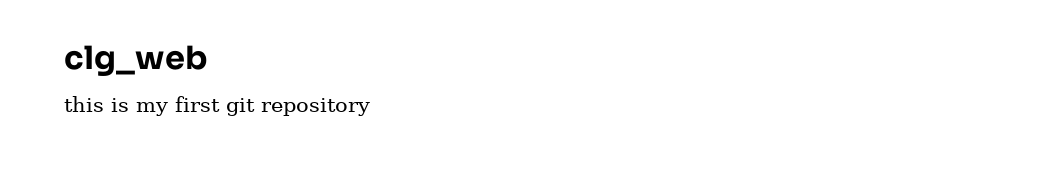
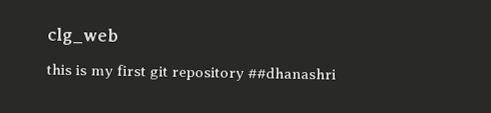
(370, 107) none -> [247,67,337,80] ##dhanashri

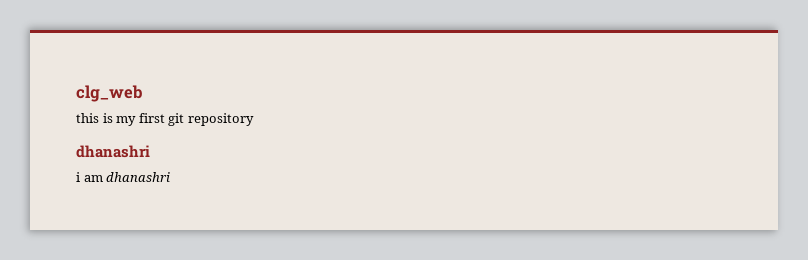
[247,67,337,80] ##dhanashri -> [76,145,150,158] [76,172,171,182] // dhanashri // i am dhanashri

